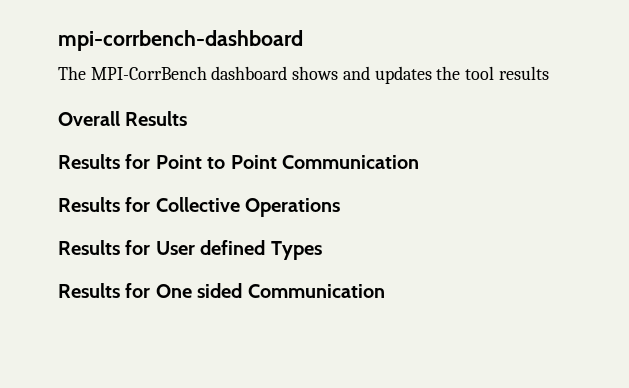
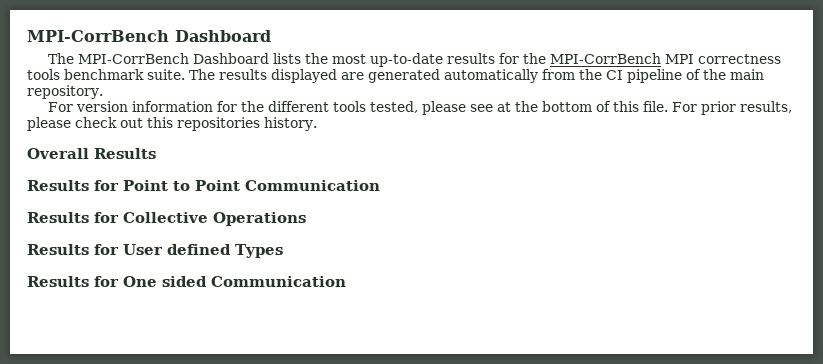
[58,30,303,51] mpi-corrbench-dashboard -> [27,30,271,42] MPI-CorrBench Dashboard
[211,66,549,84] dashboard shows and updates the tool results -> [193,53,782,67] [27,69,764,83] [27,85,103,99] [48,101,793,115] [27,117,317,131] Dashboard lists the most up-to-date results for the MPI-CorrBench MPI correctness tools benchmark suite. The results displayed are generated automatically from the CI pipeline of the main repository. // For version information for the different tools tested, please see at the bottom of this file. For prior results, please check out this repositories history.

